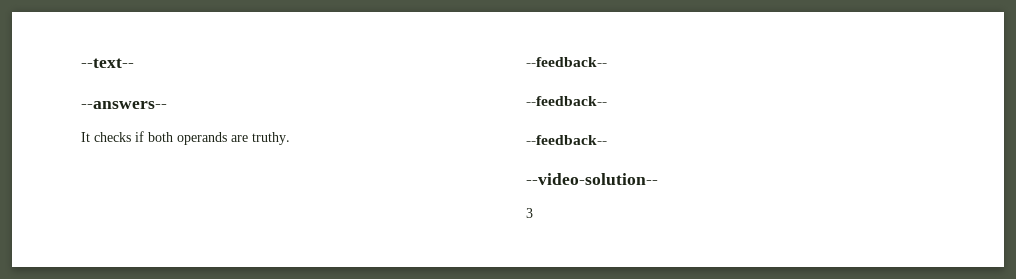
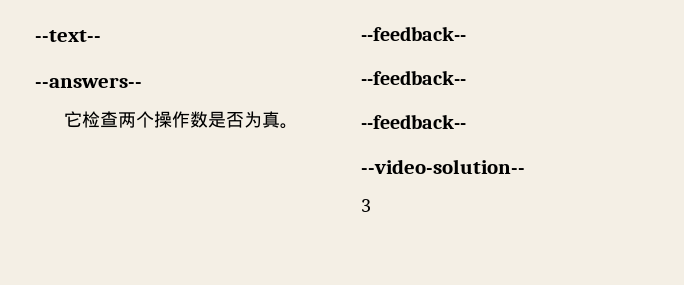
[81,131,290,145] It checks if both operands are truthy. -> [63,111,298,129] 它检查两个操作数是否为真。

